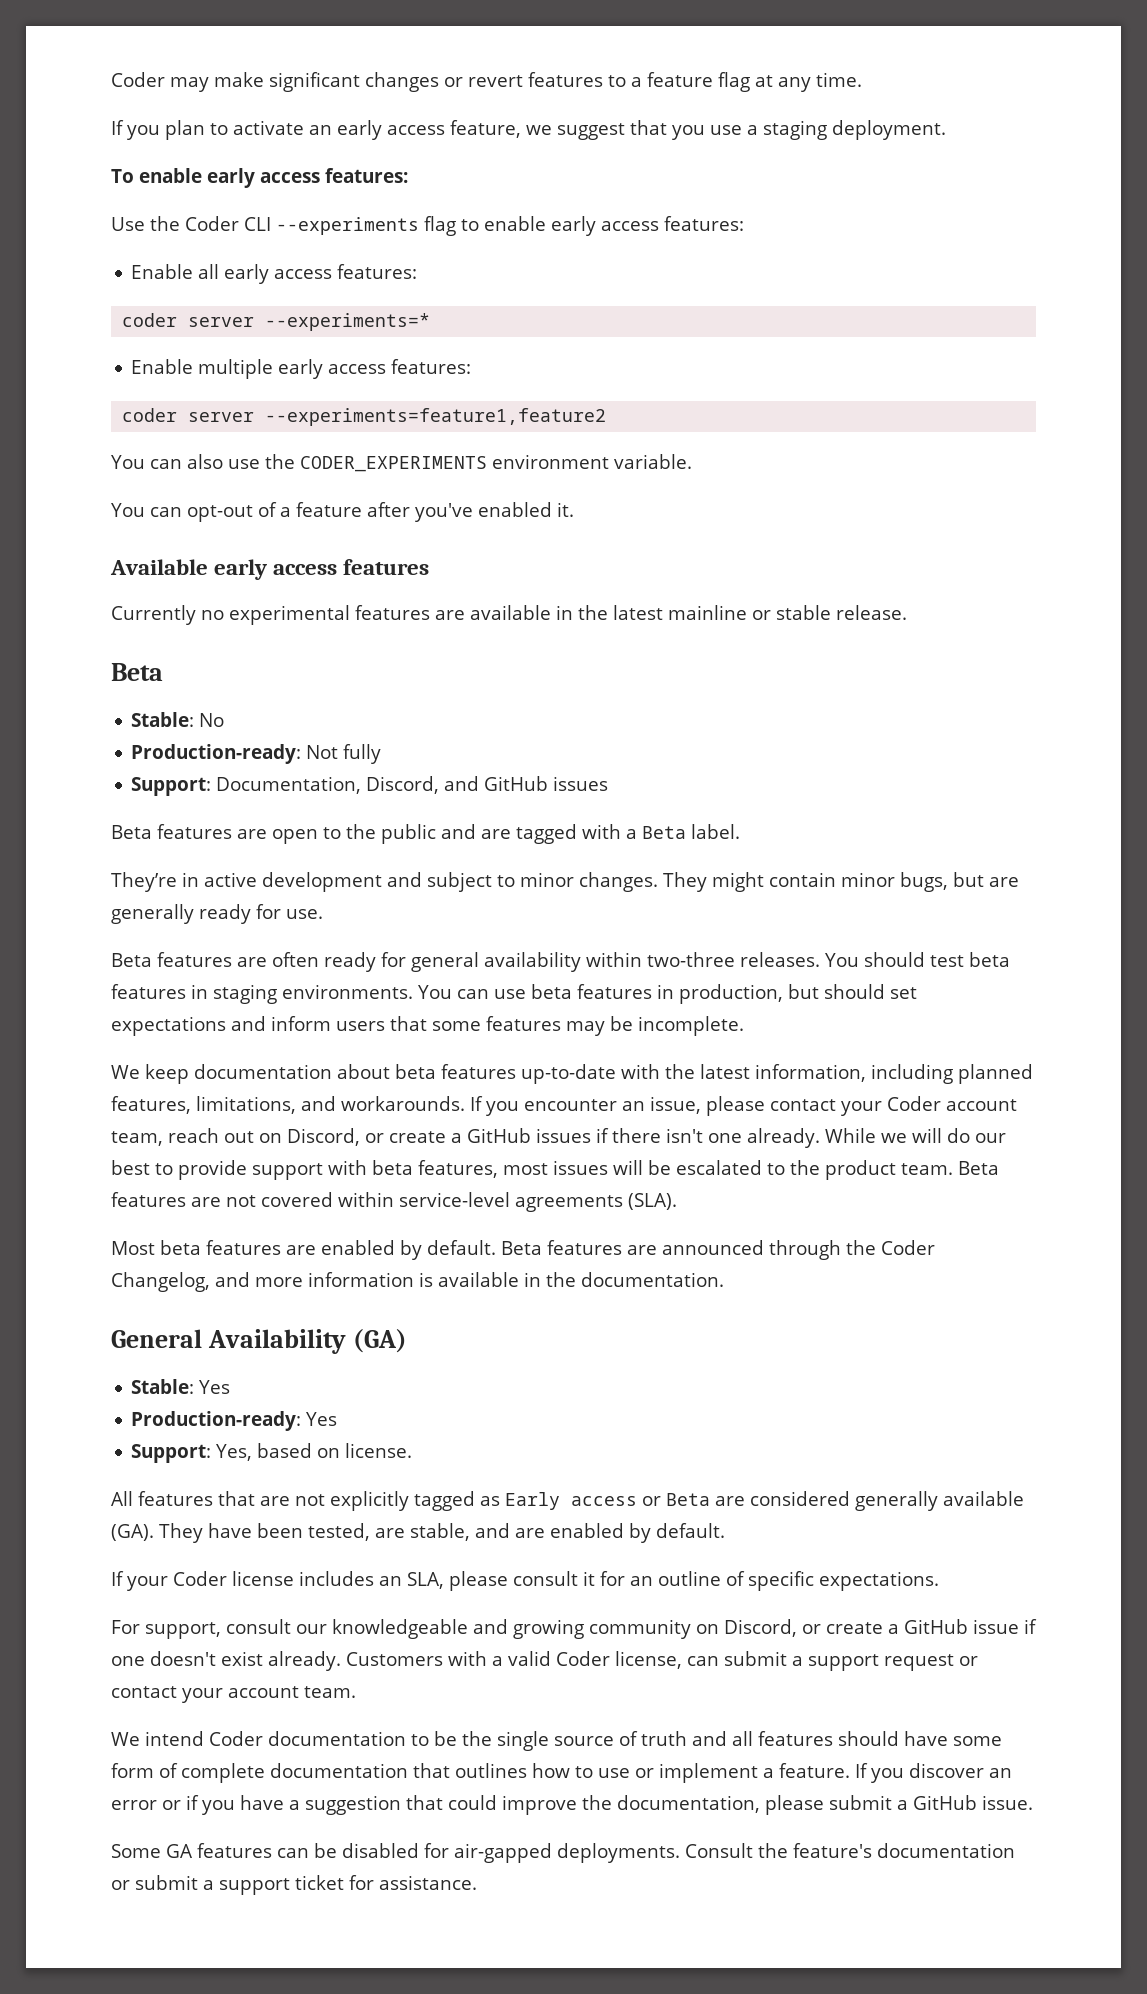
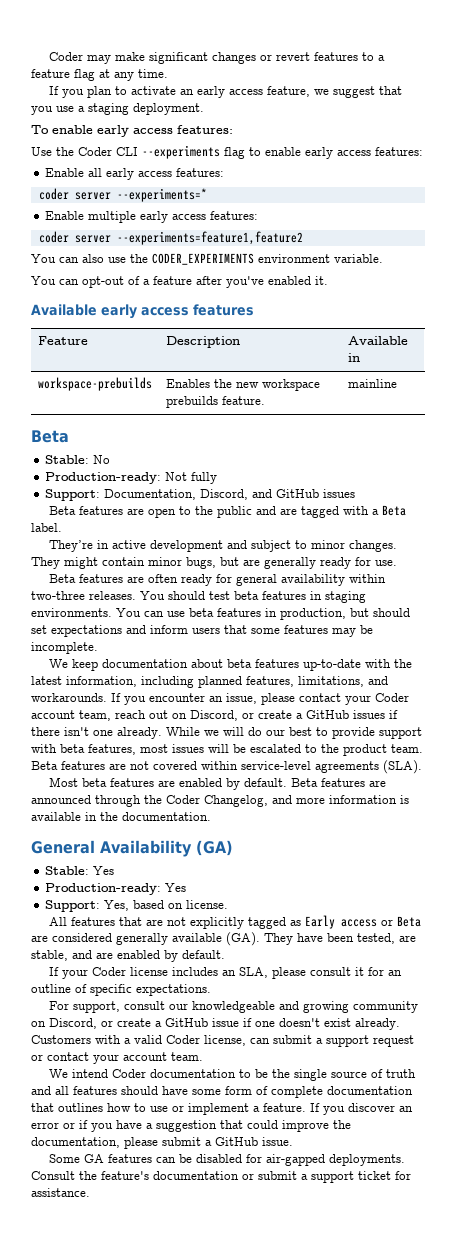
[111,605,907,625] // Currently no experimental features are available in the latest mainline or stable release. -> [37,336,88,345] [165,336,240,348] [347,336,408,345] [347,353,360,362] [37,377,152,391] [165,379,320,391] [165,396,265,408] [347,379,397,388] // Feature | Description | Available in // workspace-prebuilds | Enables the new workspace prebuilds feature. | mainline

